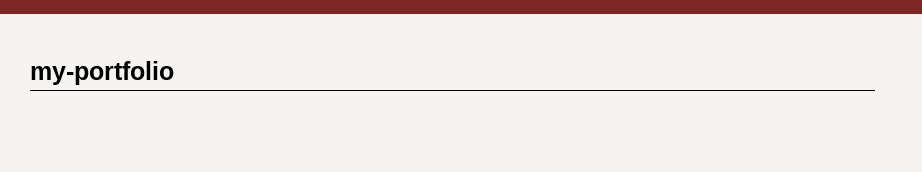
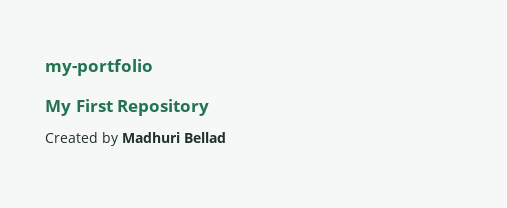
(174, 73) none -> [45,99,210,116] [45,132,226,146] // My First Repository // Created by Madhuri Bellad

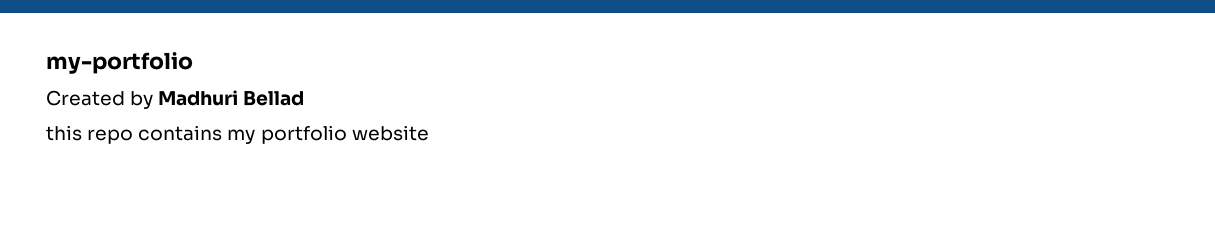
[45,99,210,116] // My First Repository -> (193, 63) none
(226, 137) none -> [46,125,429,144] // this repo contains my portfolio website

